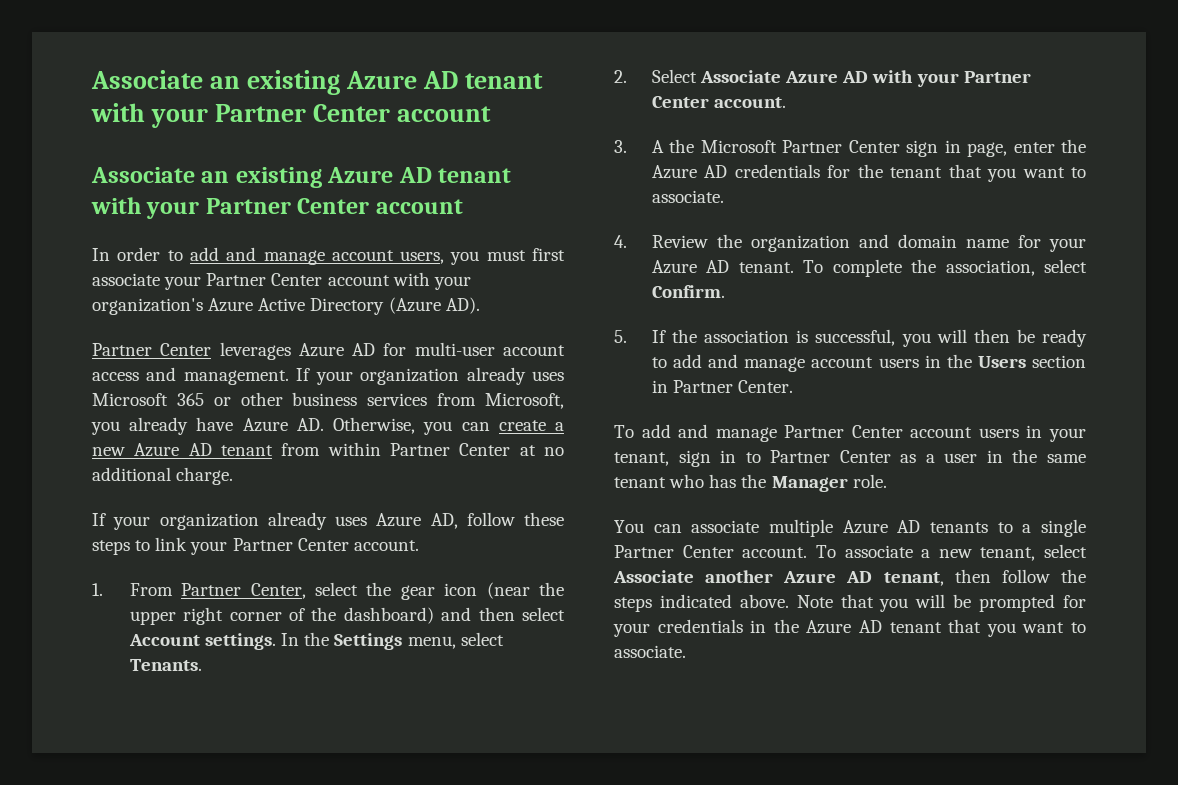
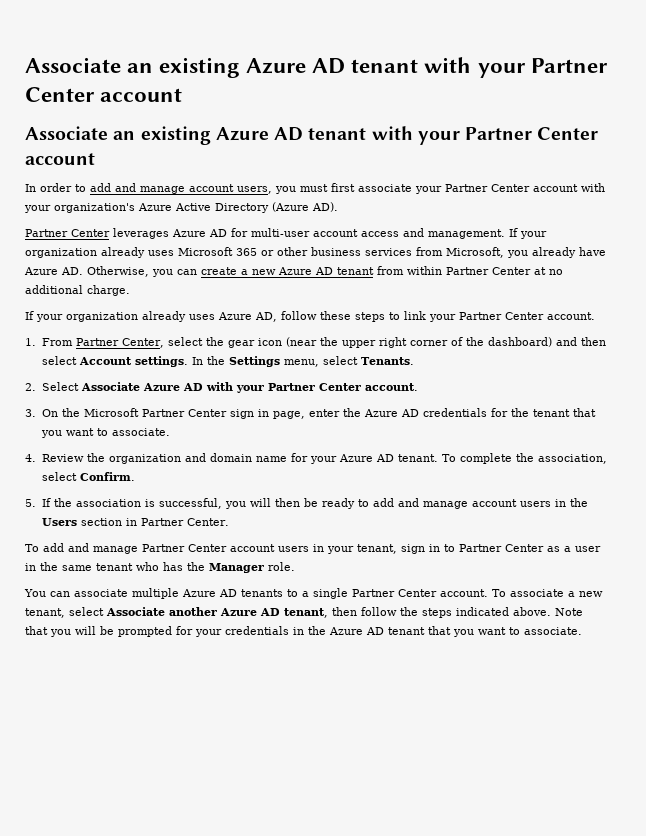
[651,140,664,153] A -> [42,409,59,417] On

